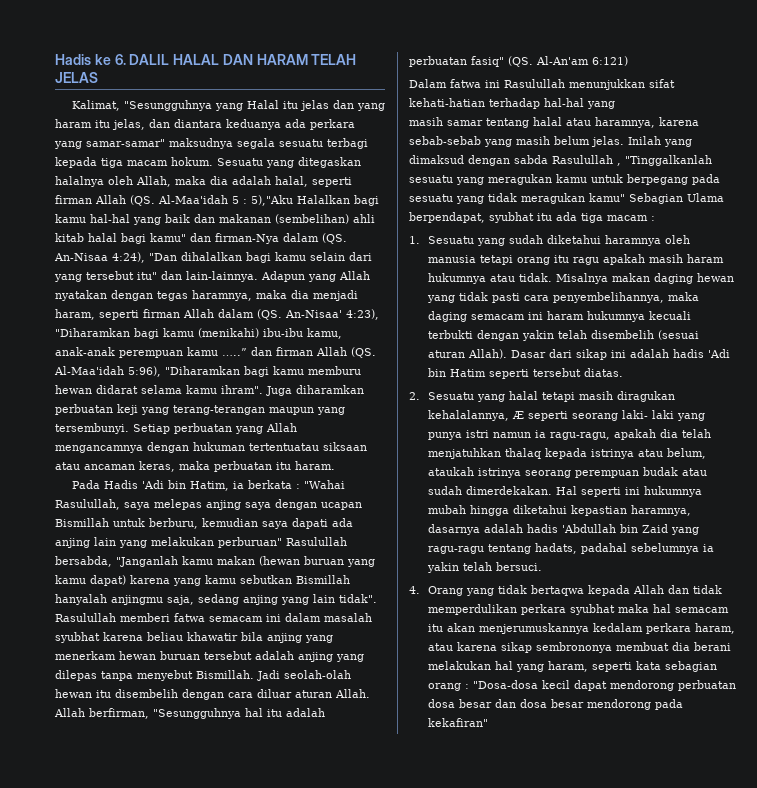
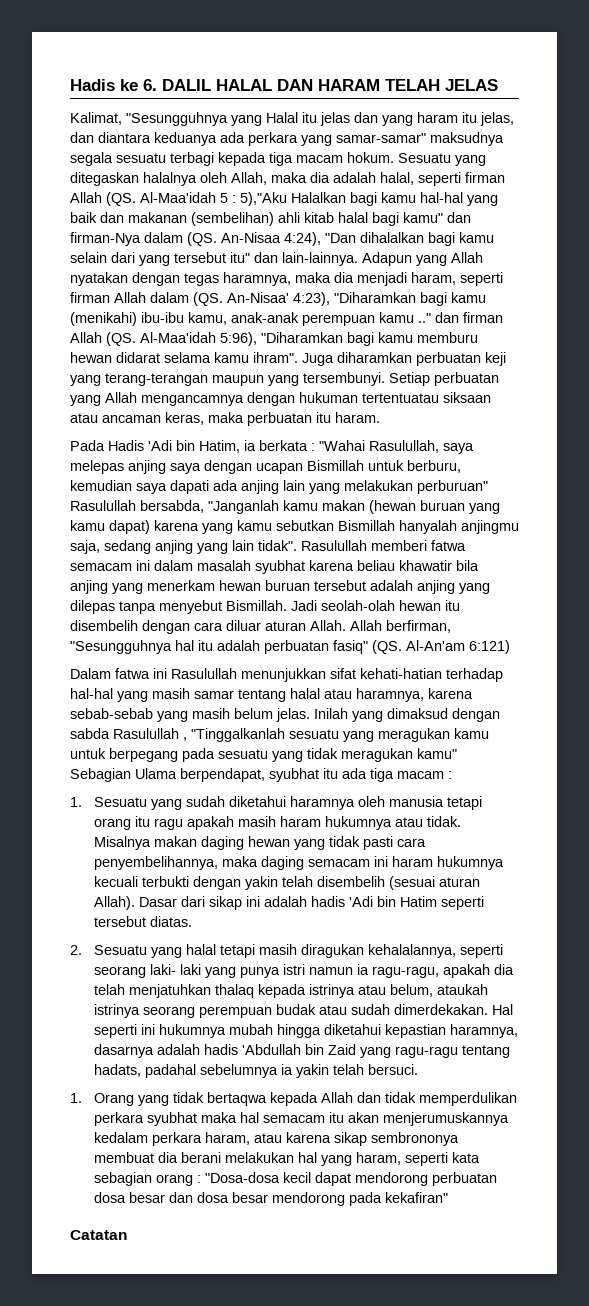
[222,348,247,356] …..” -> [418,313,431,323] .."
(615, 105) // -> (148, 696) none
[511,411,524,419] Æ -> (456, 951) none
[409,586,420,594] 4. -> [70,1093,82,1103] 1.
(488, 722) none -> [70,1230,127,1240] // Catatan

